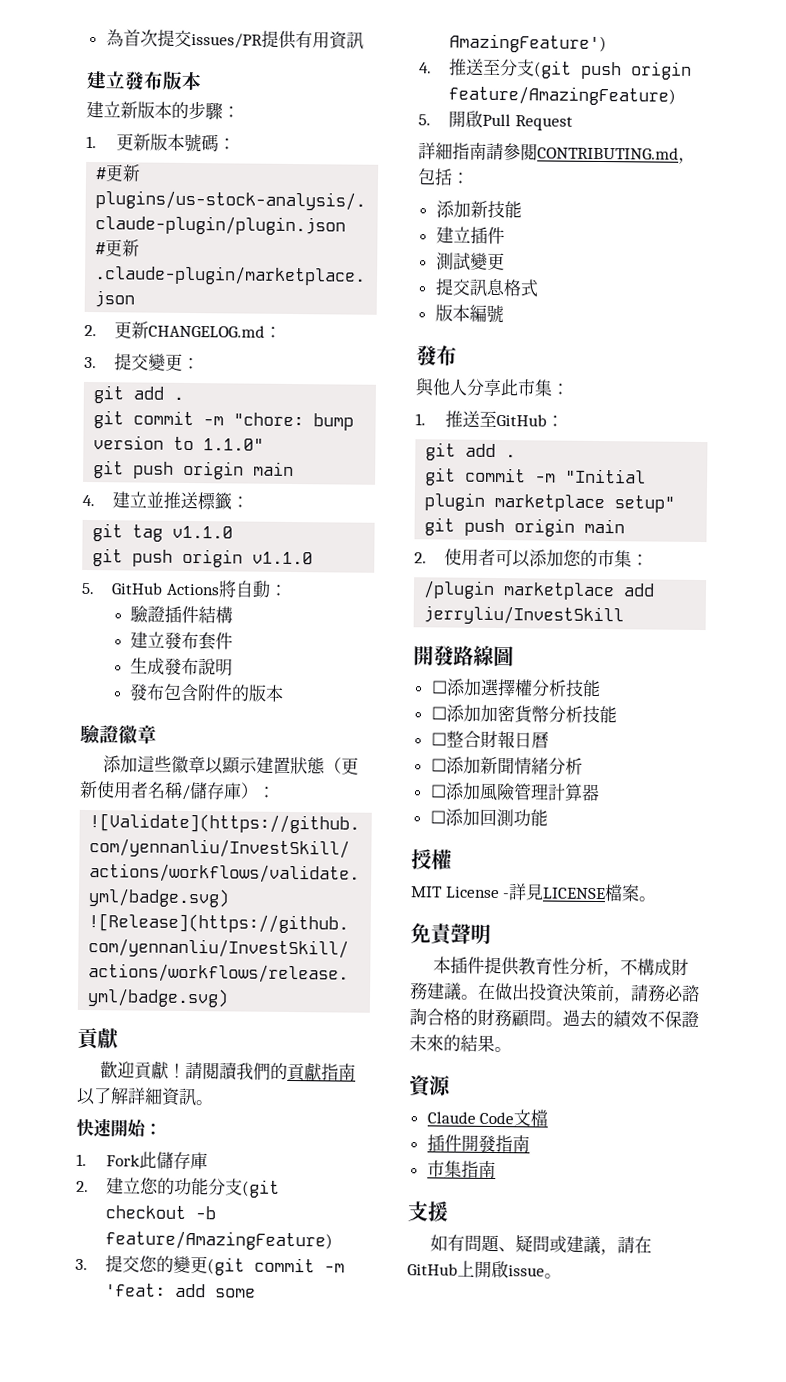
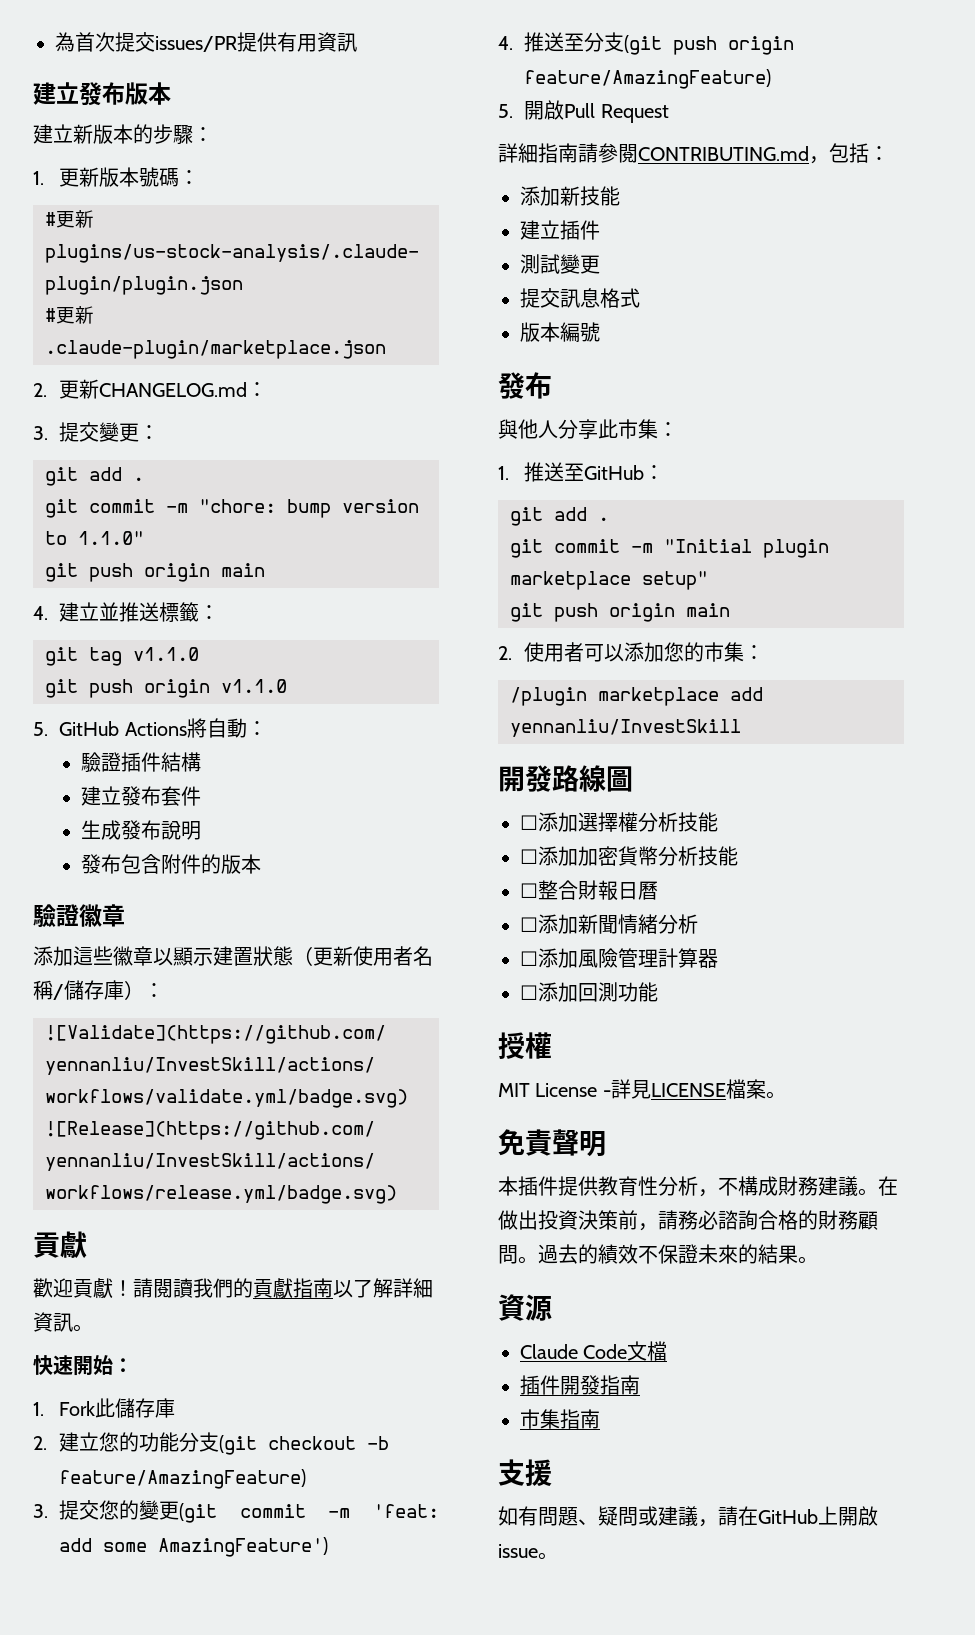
[423,605,625,626] jerryliu/InvestSkill -> [510,719,741,737] yennanliu/InvestSkill

